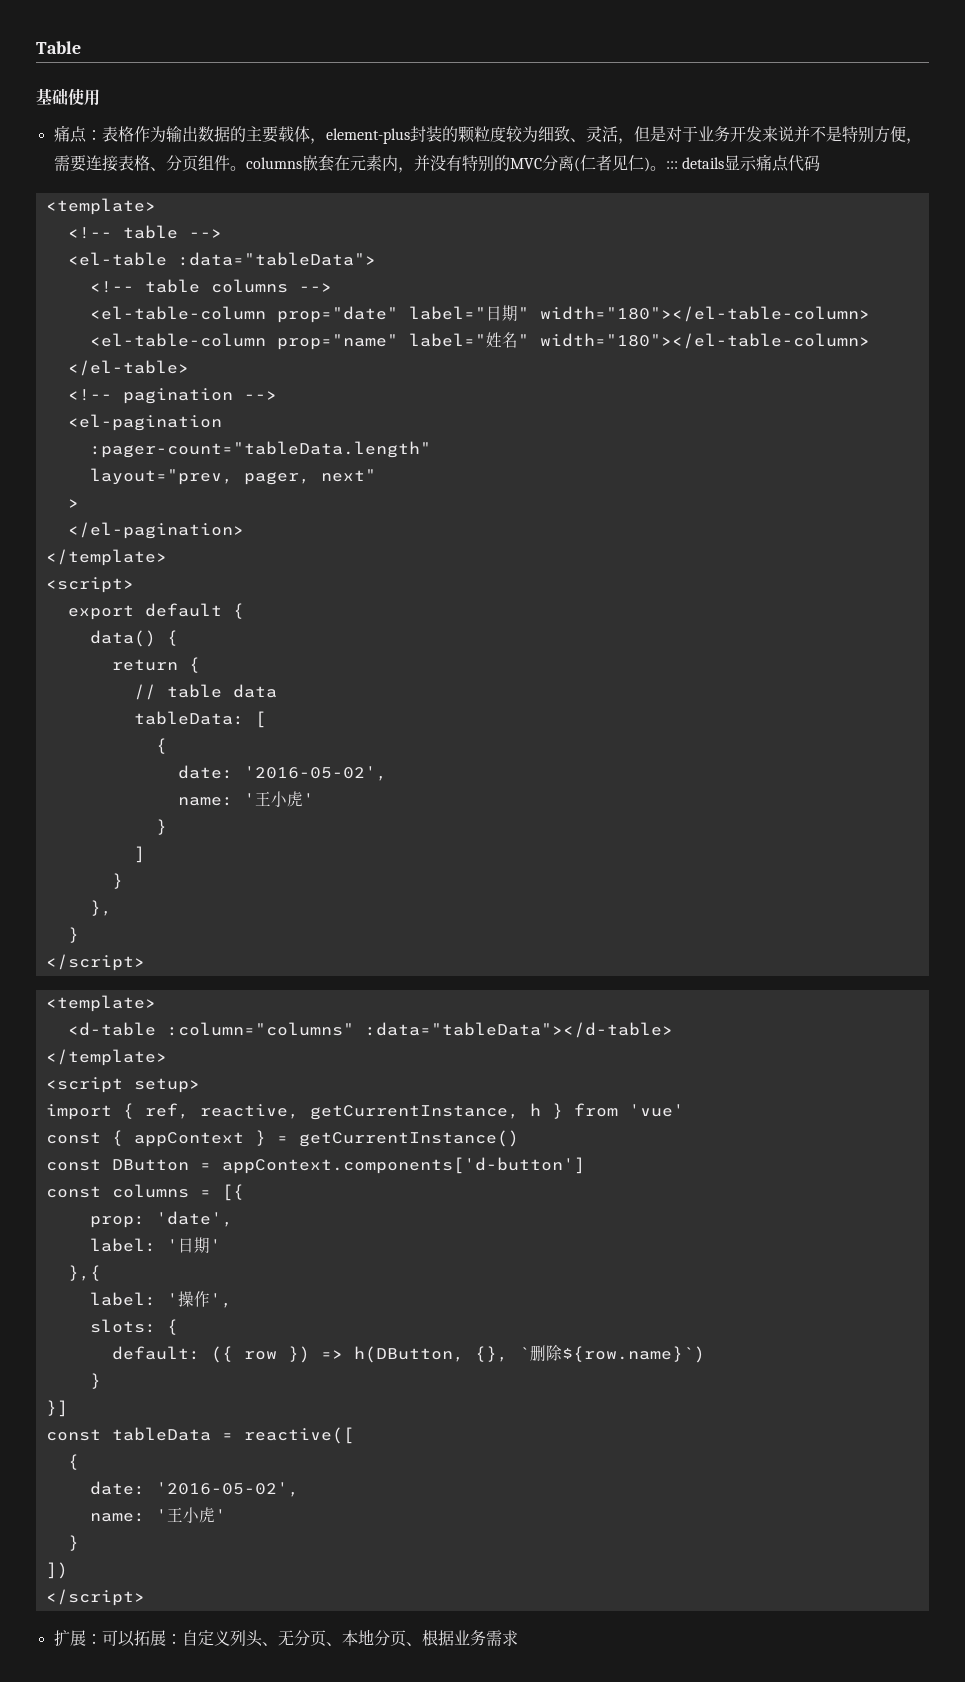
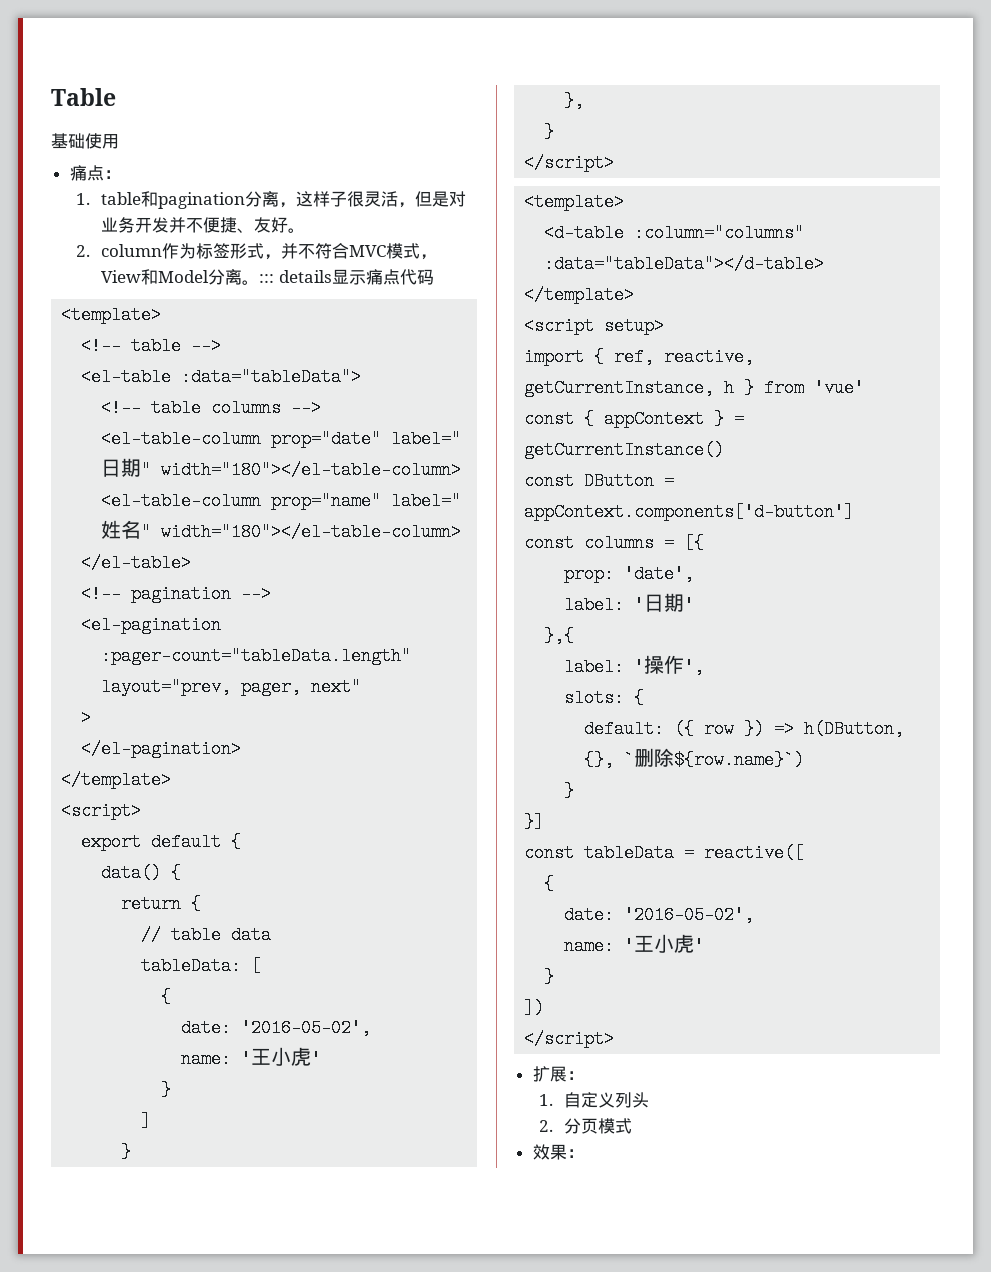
[101,126,586,144] 表格作为输出数据的主要载体，element-plus封装的颗粒度较为细致、 -> [76,191,365,209] // 1. table和pagination分离，这样子很
[681,126,698,142] 于 -> (467, 199) none
[761,126,922,144] [53,155,650,173] 来说并不是特别方便，需要连接表格、分页组件。columns嵌套在元素内，并没有特别的MVC分离(仁者见仁) -> [169,217,306,233] [76,243,438,260] [101,269,243,285] 并不便捷、友好。 // 2. column作为标签形式，并不符合MVC模式，View和Model分离
[101,1630,182,1647] 可以拓展： -> [539,1094,554,1106] // 1.
[261,1629,518,1647] 、无分页、本地分页、根据业务需求 -> [539,1118,633,1134] [532,1144,584,1160] // 2.分页模式 // 效果：

